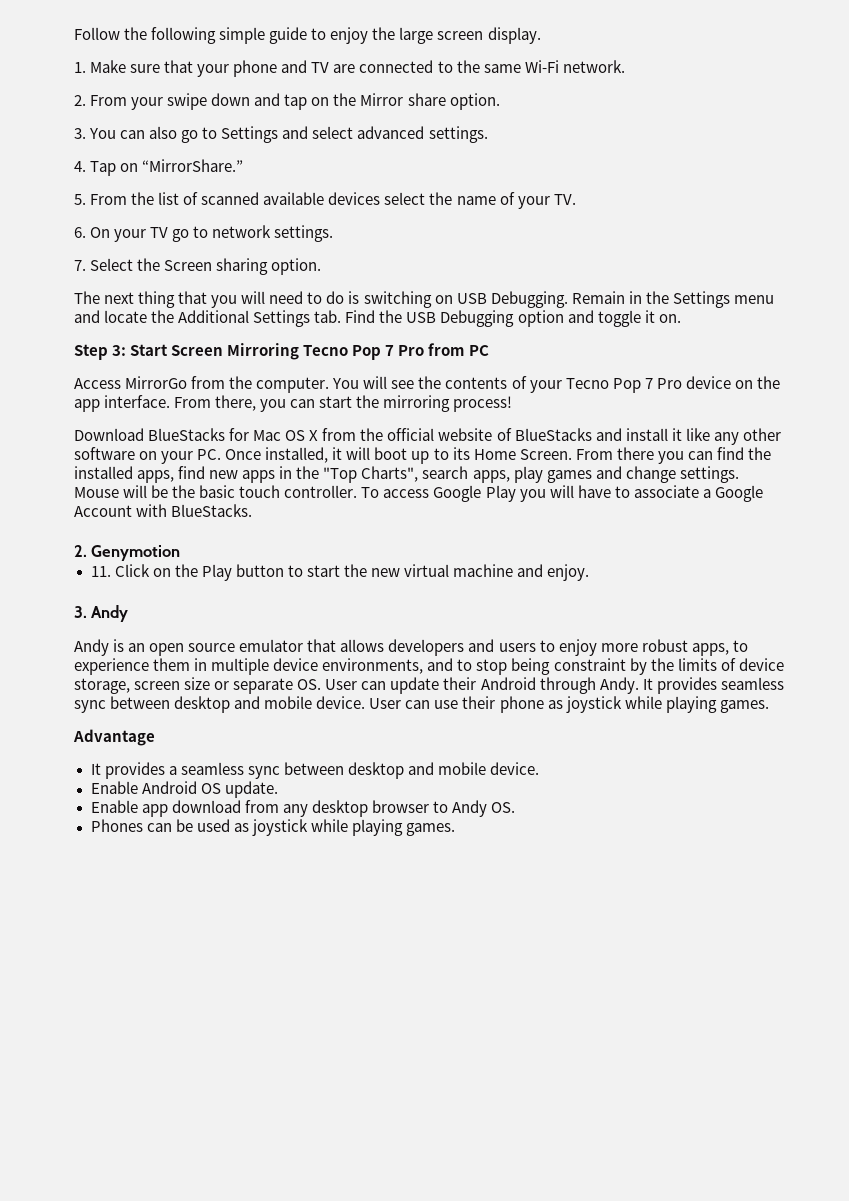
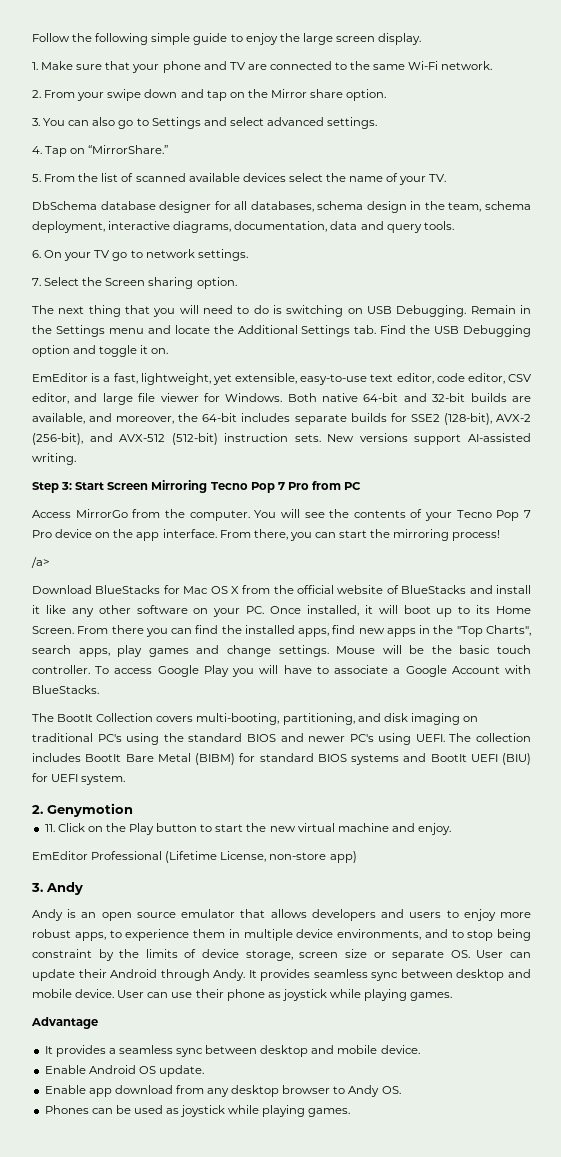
(576, 199) none -> [32,201,531,213] [32,221,454,233] // DbSchema database designer for all databases, schema design in the team, schema deployment, interactive diagrams, documentation, data and query tools.
(681, 318) none -> [32,373,531,385] [32,393,531,405] [32,413,531,425] [32,433,531,445] [32,453,76,465] // EmEditor is a fast, lightweight, yet extensible, easy-to-use text editor, code editor, CSV editor, and large file viewer for Windows. Both native 64-bit and 32-bit builds are available, and moreover, the 64-bit includes separate builds for SSE2 (128-bit), AVX-2 (256-bit), and AVX-512 (512-bit) instruction sets. New versions support AI-assisted writing.
(513, 404) none -> [31,557,50,568] // /a>
(253, 510) none -> [32,713,478,725] [32,733,531,745] [32,753,531,765] [32,773,126,785] // The BootIt Collection covers multi-booting, partitioning, and disk imaging on traditional PC's using the standard BIOS and newer PC's using UEFI. The collection includes BootIt Bare Metal (BIBM) for standard BIOS systems and BootIt UEFI (BIU) for UEFI system.
(590, 572) none -> [32,851,357,863] // EmEditor Professional (Lifetime License, non-store app)

